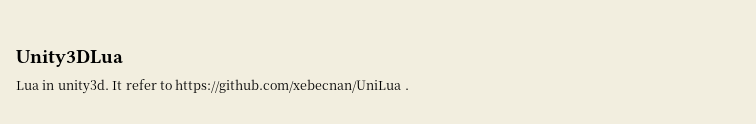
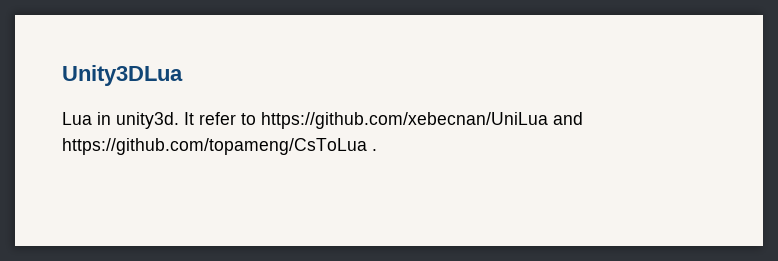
(402, 86) none -> [553,112,583,125] [62,138,367,155] and https://github.com/topameng/CsToLua

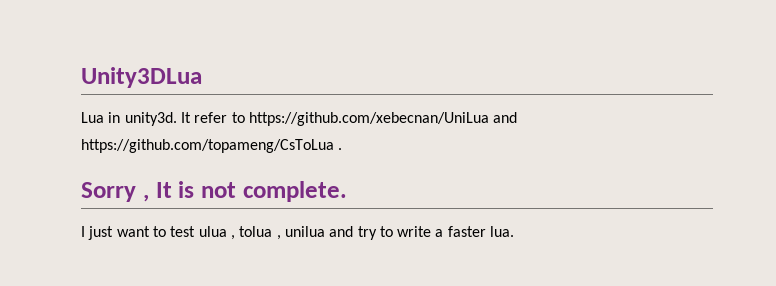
(377, 150) none -> [81,181,347,202] [81,226,515,240] // Sorry , It is not complete. // I just want to test ulua , tolua , unilua and try to write a faster lua.

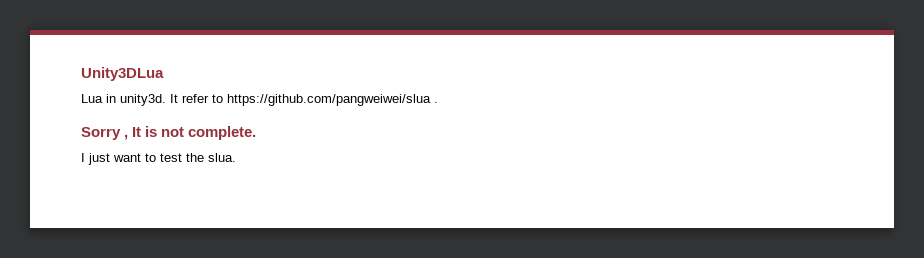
[248,112,518,126] [81,139,334,153] https://github.com/xebecnan/UniLua and https://github.com/topameng/CsToLua -> [227,94,431,106] https://github.com/pangweiwei/slua
[198,226,515,240] ulua , tolua , unilua and try to write a faster lua. -> [186,153,236,162] the slua.

